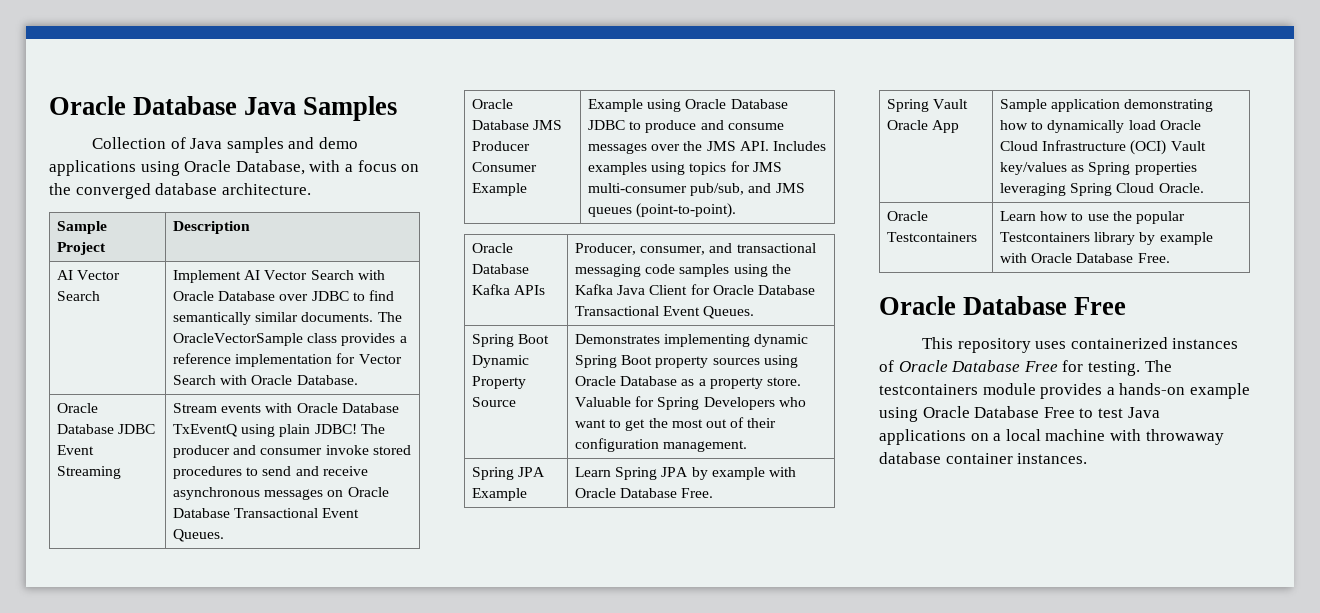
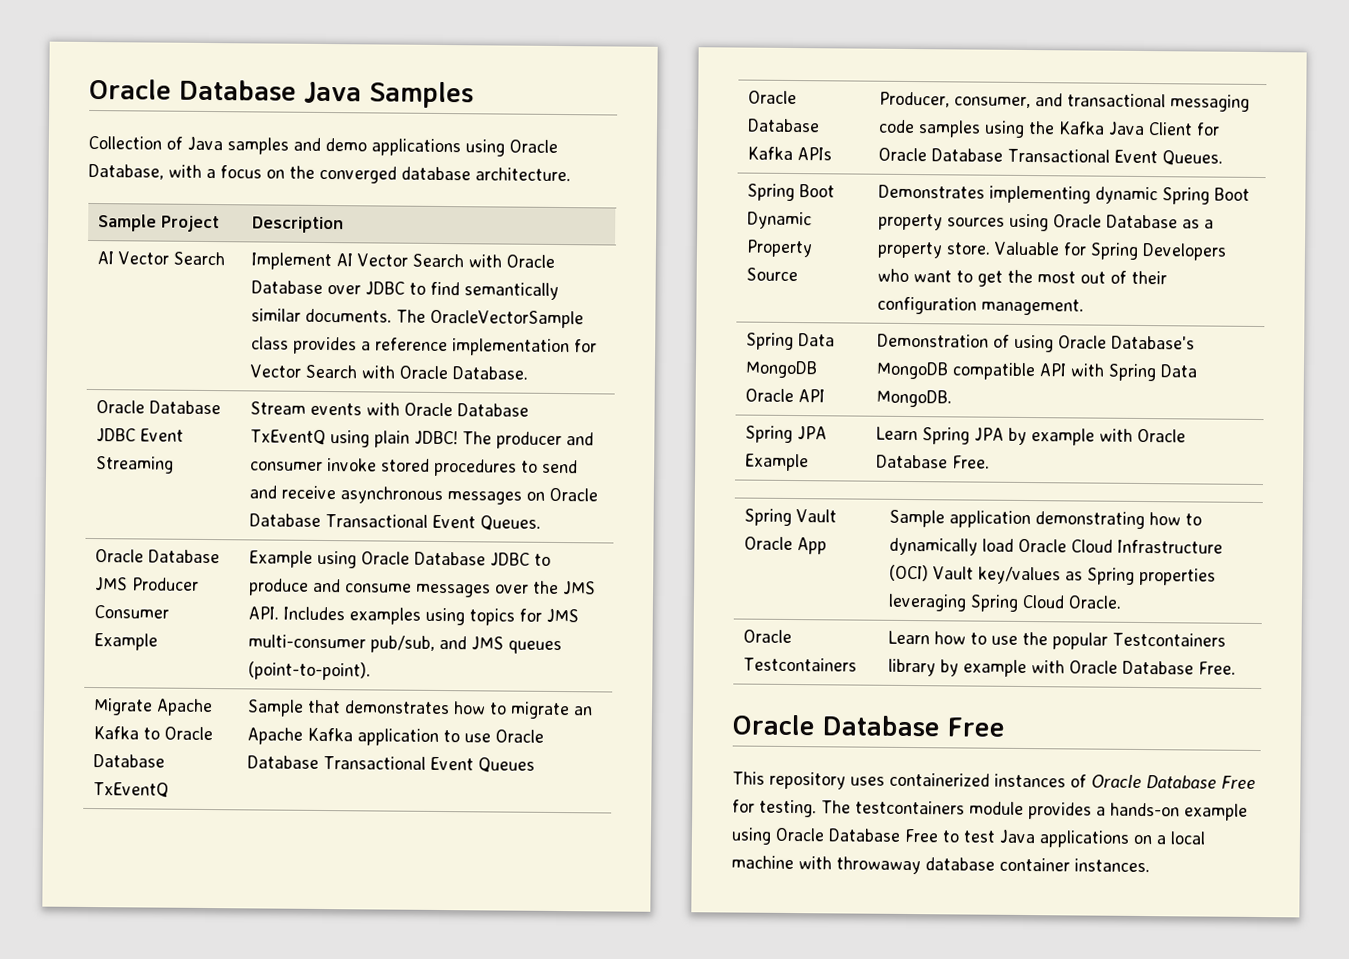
(737, 210) none -> [92,698,213,717] [92,726,213,741] [92,754,165,768] [92,782,169,798] [246,699,593,720] [246,727,544,746] [246,755,535,773] // Migrate Apache Kafka to Oracle Database TxEventQ | Sample that demonstrates how to migrate an Apache Kafka application to use Oracle Database Transactional Event Queues
(748, 446) none -> [745,332,835,351] [744,360,818,379] [744,388,825,403] [876,333,1195,353] [875,361,1198,382] [875,389,952,408] // Spring Data MongoDB Oracle API | Demonstration of using Oracle Database's MongoDB compatible API with Spring Data MongoDB.

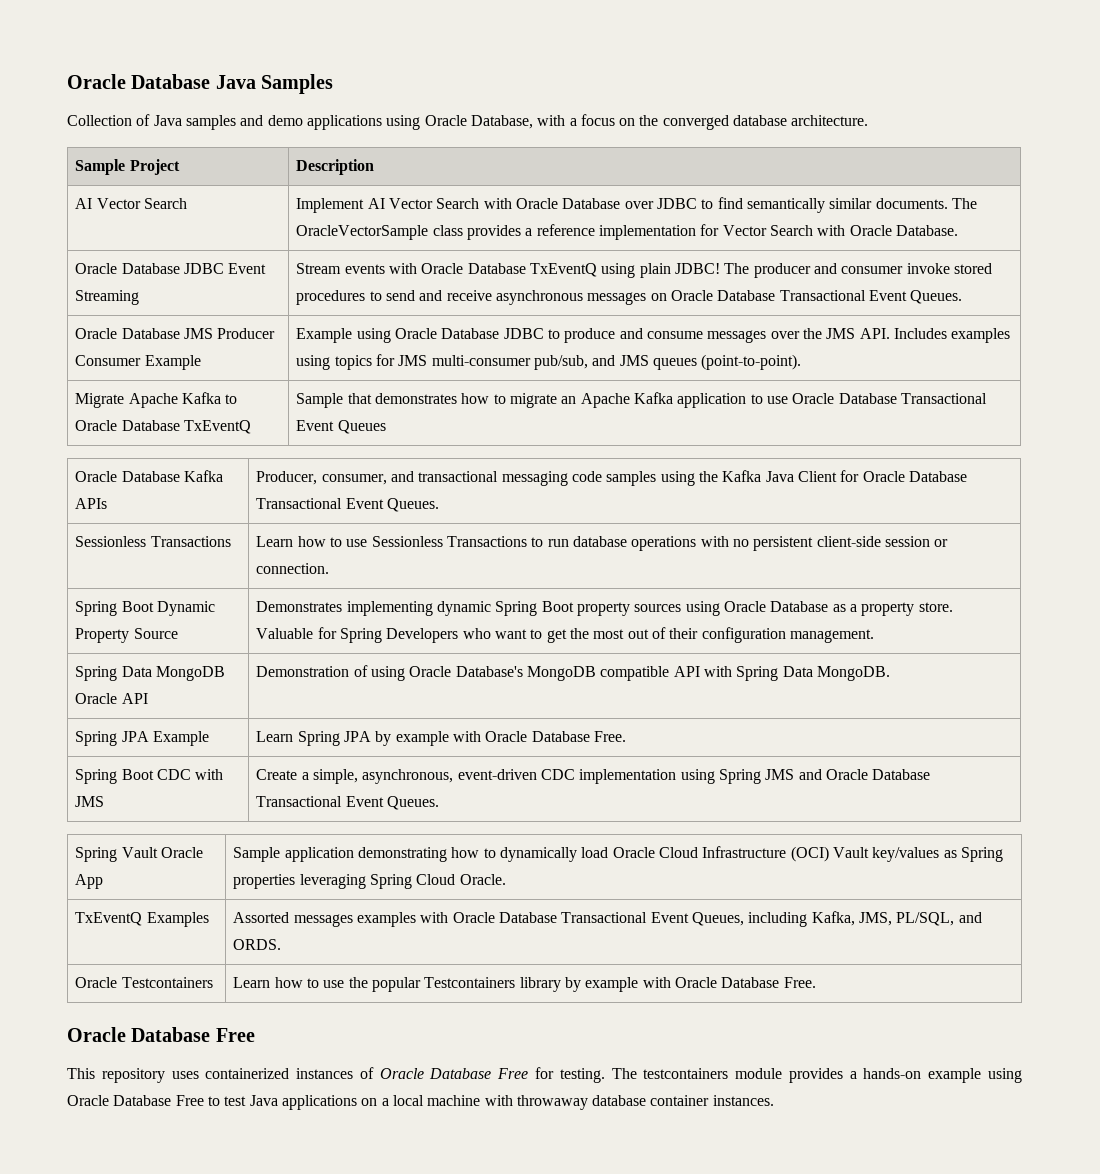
(1223, 158) none -> [75,536,231,547] [256,536,949,551] [256,563,330,574] // Sessionless Transactions | Learn how to use Sessionless Transactions to run database operations with no persistent client-side session or connection.
(990, 462) none -> [75,769,224,784] [75,796,105,807] [256,769,931,784] [256,796,440,810] // Spring Boot CDC with JMS | Create a simple, asynchronous, event-driven CDC implementation using Spring JMS and Oracle Database Transactional Event Queues.
(1122, 602) none -> [75,912,209,927] [233,911,982,927] [233,939,282,950] // TxEventQ Examples | Assorted messages examples with Oracle Database Transactional Event Queues, including Kafka, JMS, PL/SQL, and ORDS.

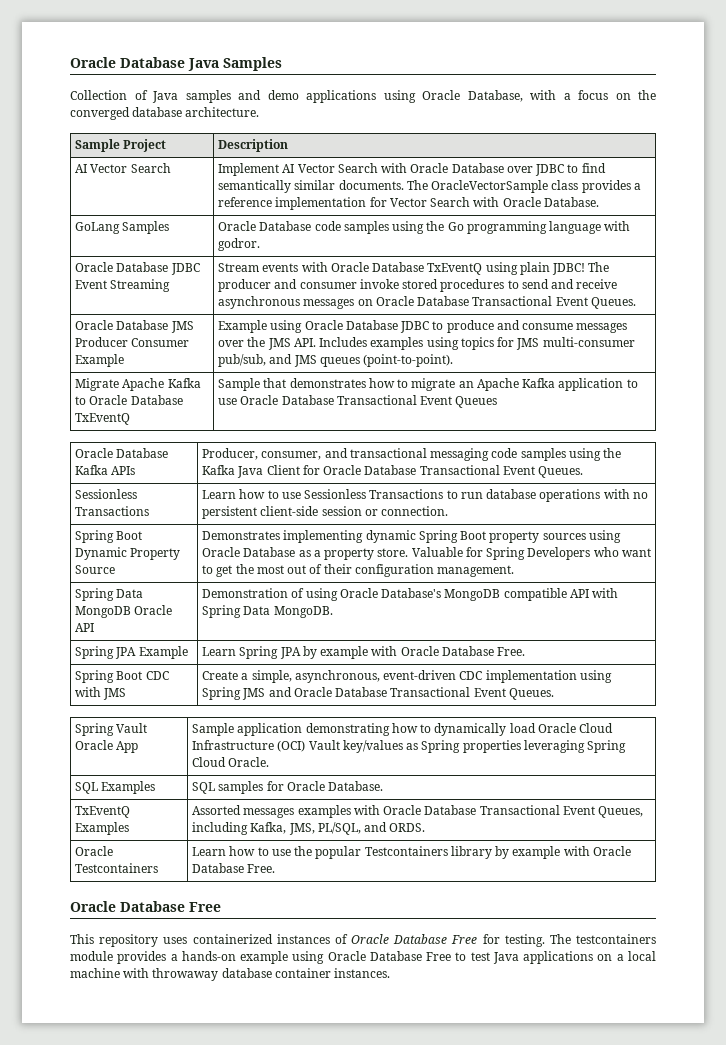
(958, 230) none -> [75,221,170,234] [218,221,631,234] [218,238,261,251] // GoLang Samples | Oracle Database code samples using the Go programming language with godror.
(506, 879) none -> [75,781,156,794] [192,781,384,794] // SQL Examples | SQL samples for Oracle Database.

